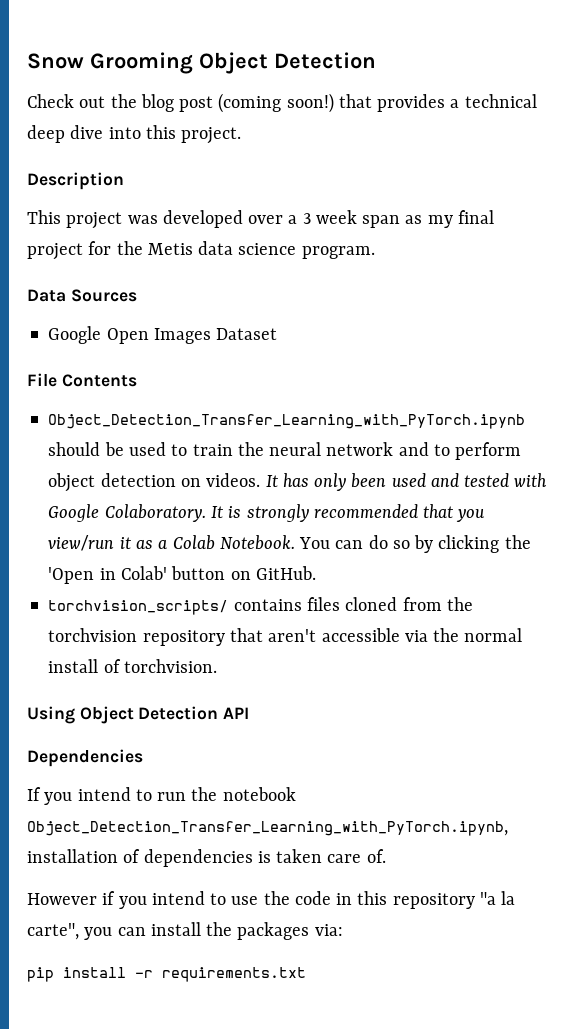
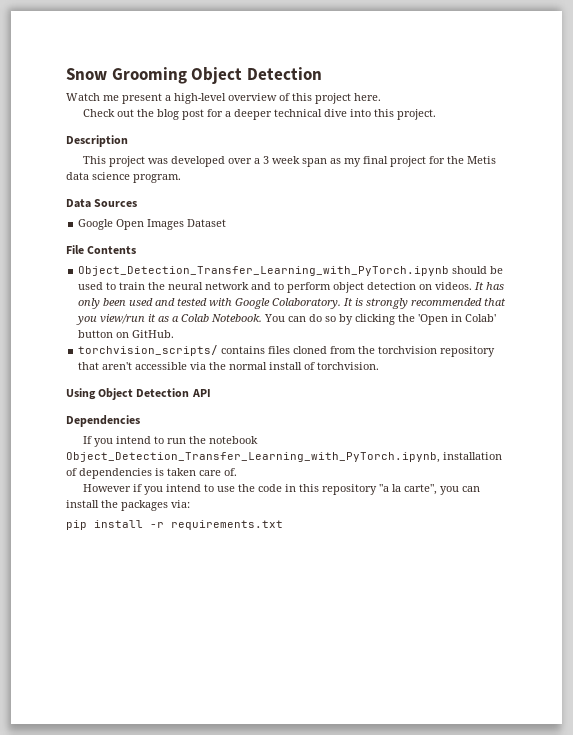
(376, 60) none -> [66,93,381,104] // Watch me present a high-level overview of this project here.
[218,93,537,113] [27,125,65,143] (coming soon!) that provides a technical deep -> [206,109,322,120] for a deeper technical

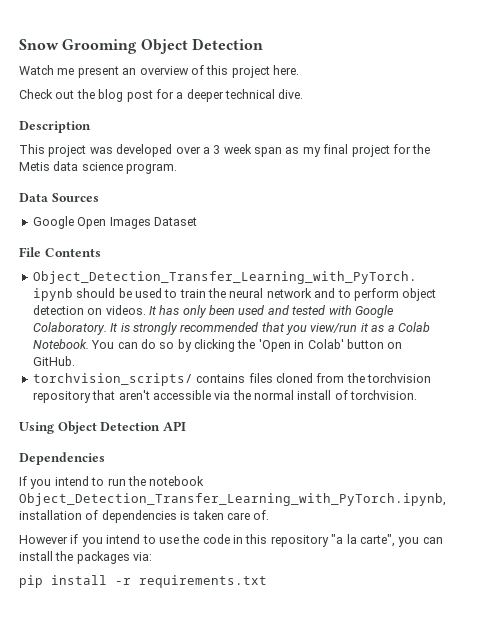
[165,93,226,104] a high-level -> [122,68,137,75] an
[323,109,436,120] dive into this project. -> [278,89,304,99] dive.

